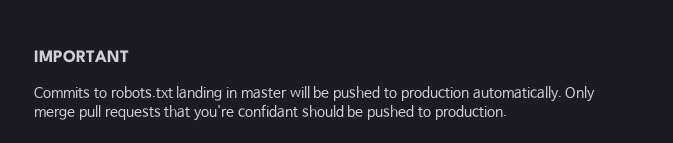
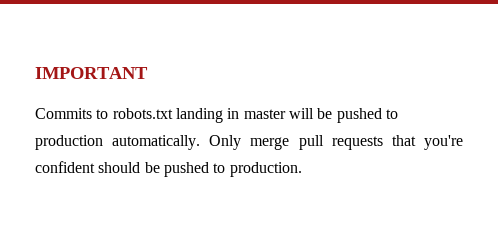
[237,104,298,118] confidant -> [35,161,95,173] confident

